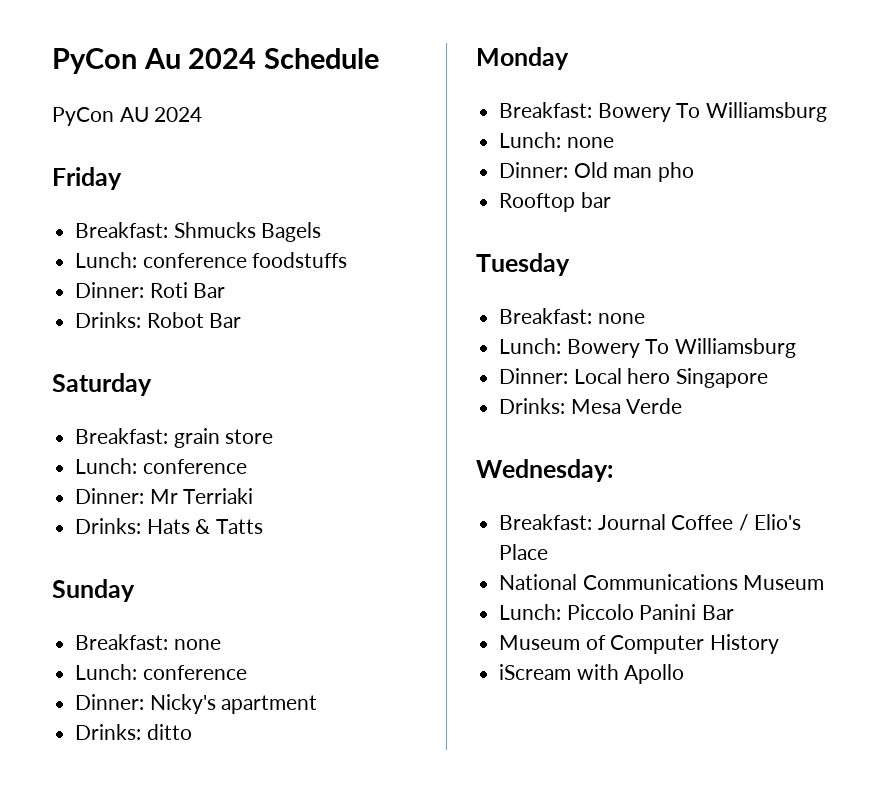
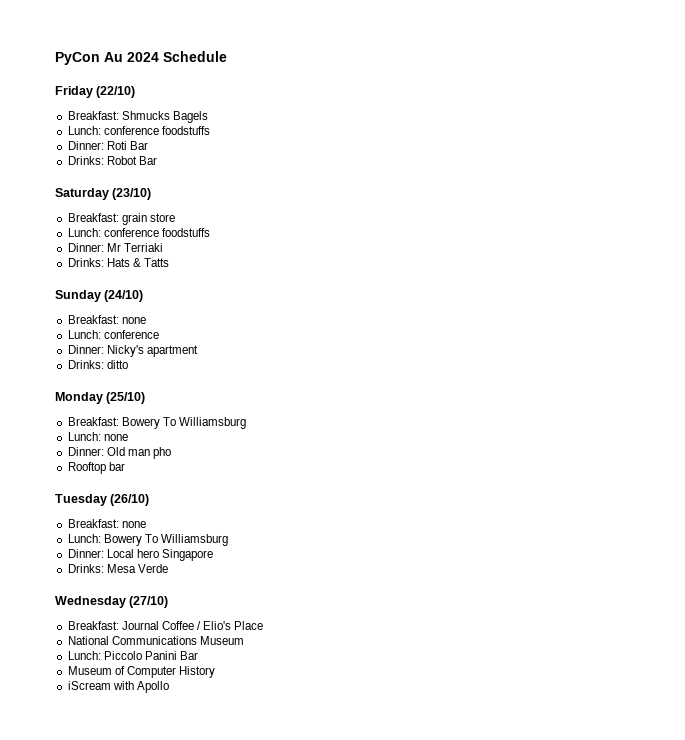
[52,107,203,126] // PyCon AU 2024 -> (227, 56) none
(122, 178) none -> [96,86,136,98] (22/10)
(152, 384) none -> [112,188,152,200] (23/10)
(247, 466) none -> [161,228,210,237] foodstuffs
(135, 590) none -> [104,290,144,302] (24/10)
(569, 58) none -> [106,392,146,404] (25/10)
(570, 264) none -> [110,494,150,506] (26/10)
[476,459,613,482] Wednesday: -> [55,596,169,608] Wednesday (27/10)

